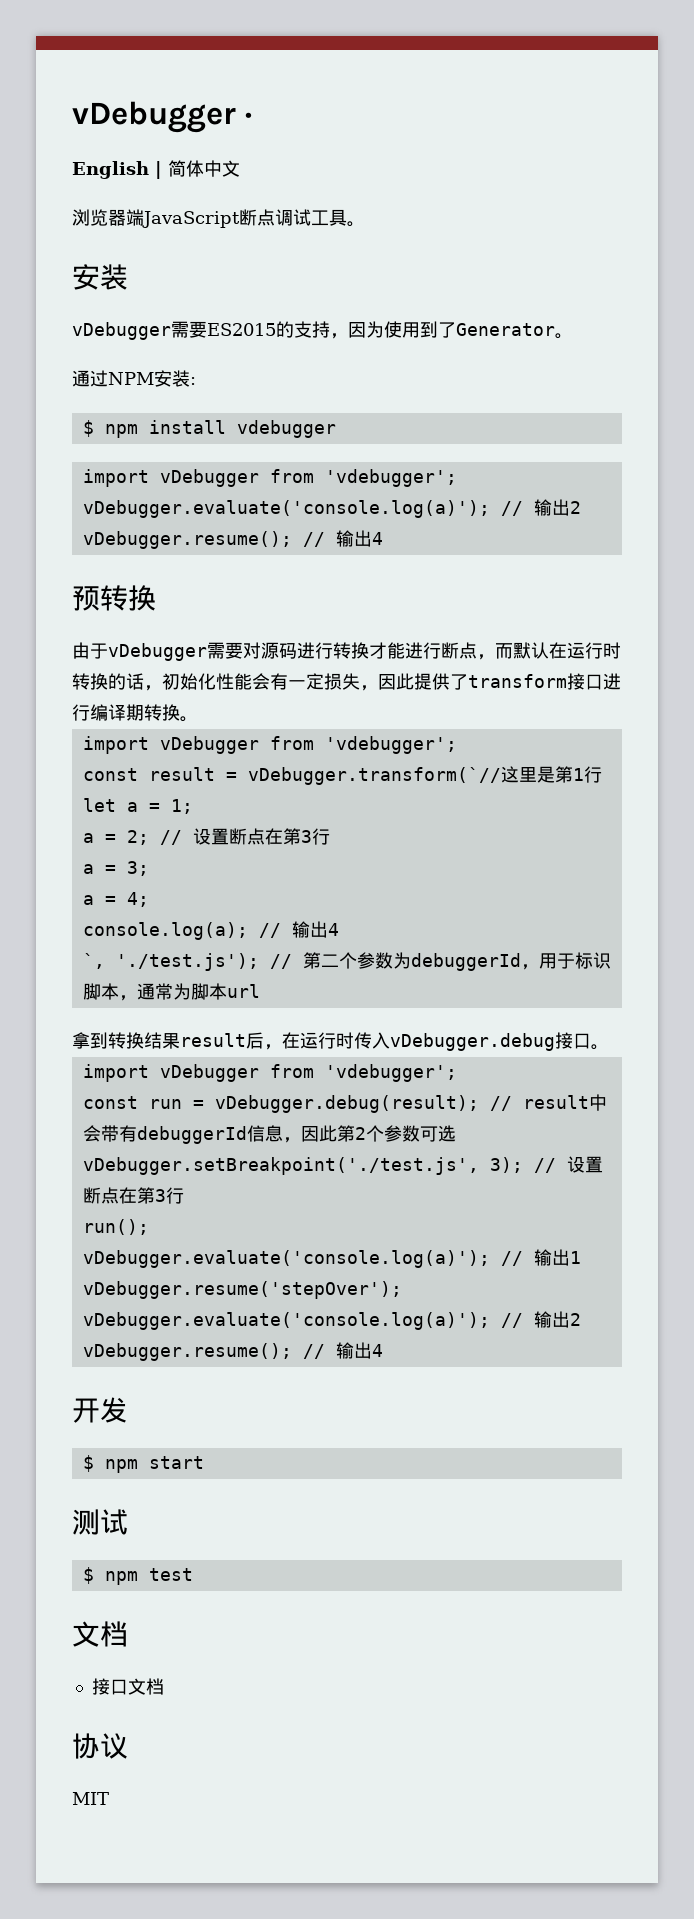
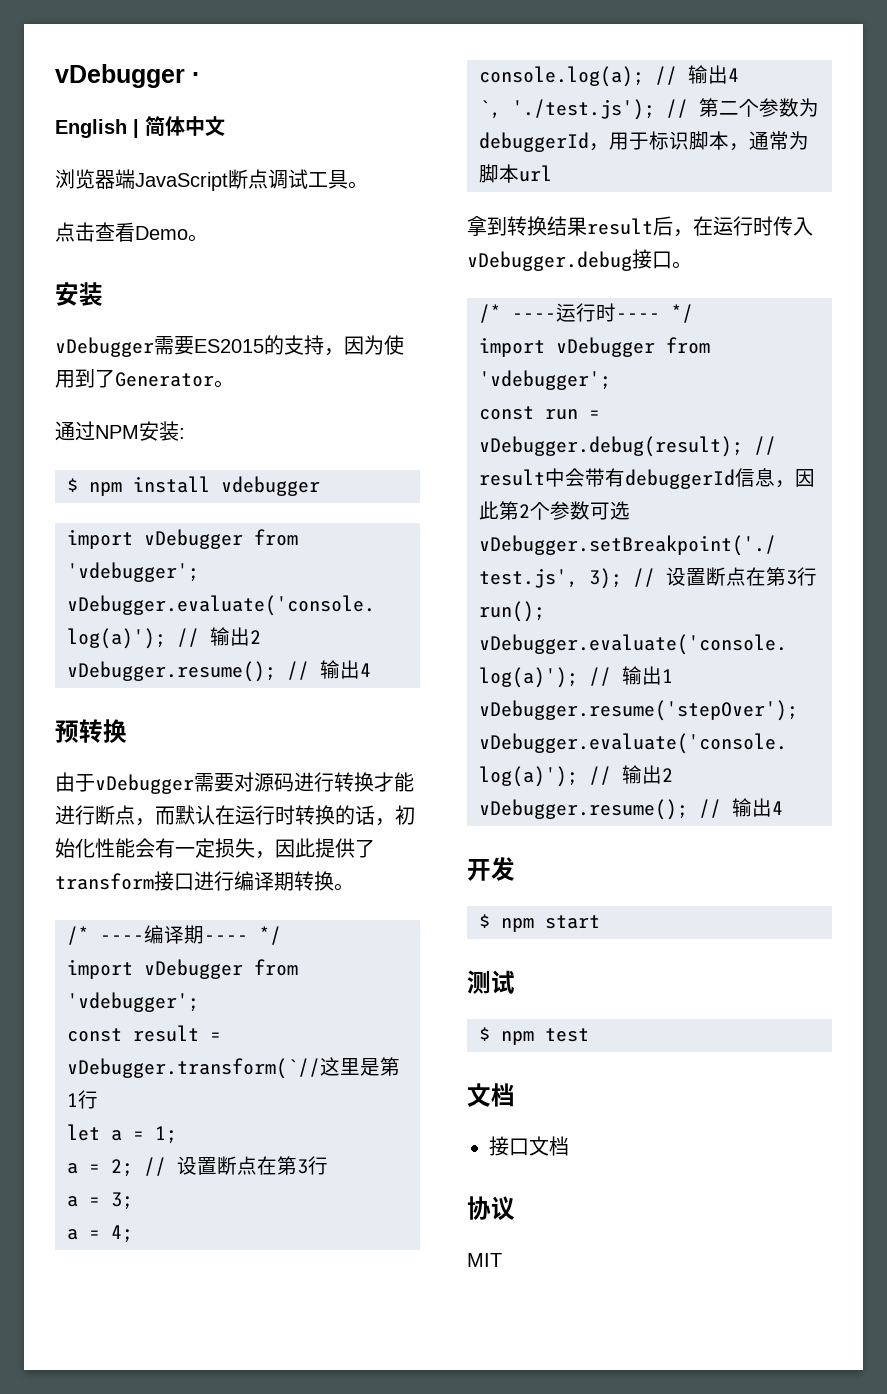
(365, 224) none -> [55,222,208,242] // 点击查看Demo。
(198, 719) none -> [67,925,281,945] // /* ----编译期---- */
(609, 1047) none -> [479,303,693,323] // /* ----运行时---- */

